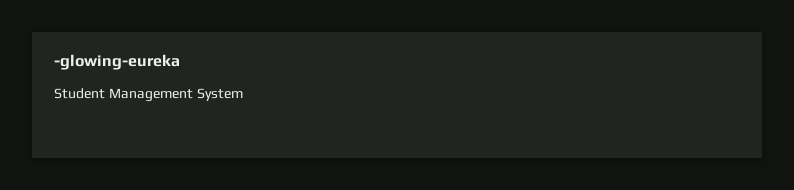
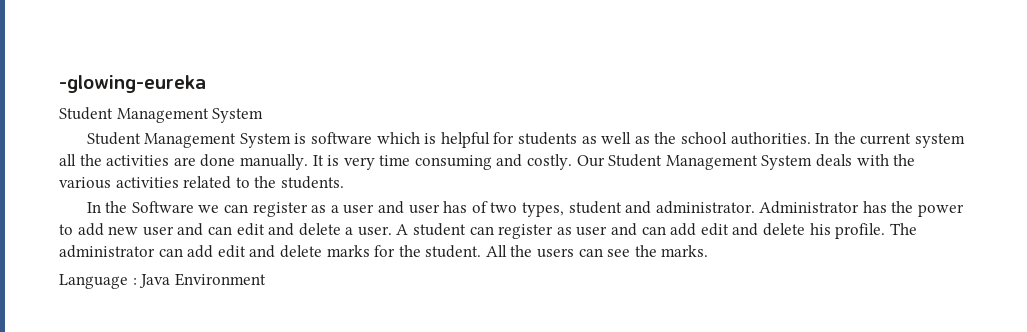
(243, 94) none -> [86,132,965,148] [59,154,916,170] [59,176,344,189] [86,201,965,217] [59,223,917,239] [59,245,709,258] [59,273,266,289] // Student Management System is software which is helpful for students as well as the school authorities. In the current system all the activities are done manually. It is very time consuming and costly. Our Student Management System deals with the various activities related to the students. // In the Software we can register as a user and user has of two types, student and administrator. Administrator has the power to add new user and can edit and delete a user. A student can register as user and can add edit and delete his profile. The administrator can add edit and delete marks for the student. All the users can see the marks. // Language : Java Environment

